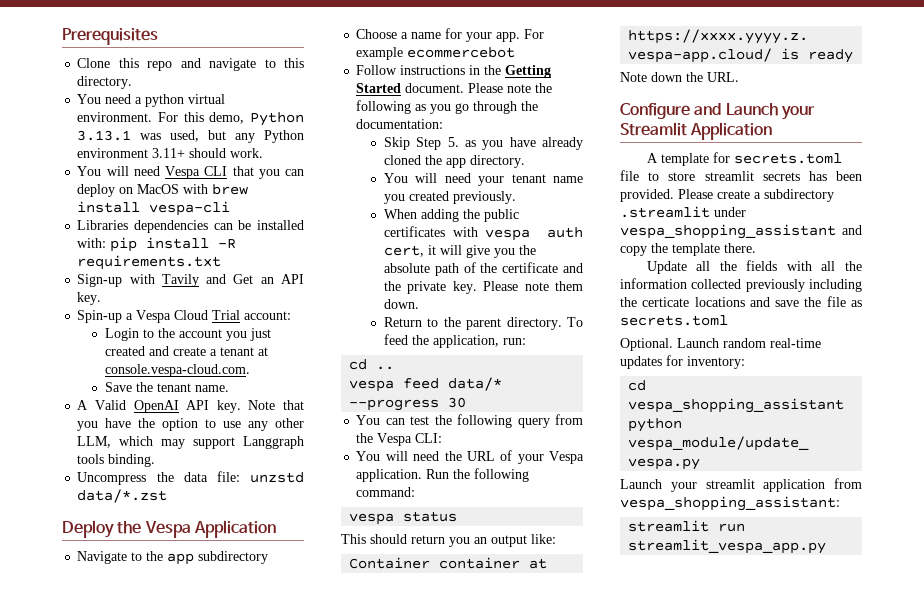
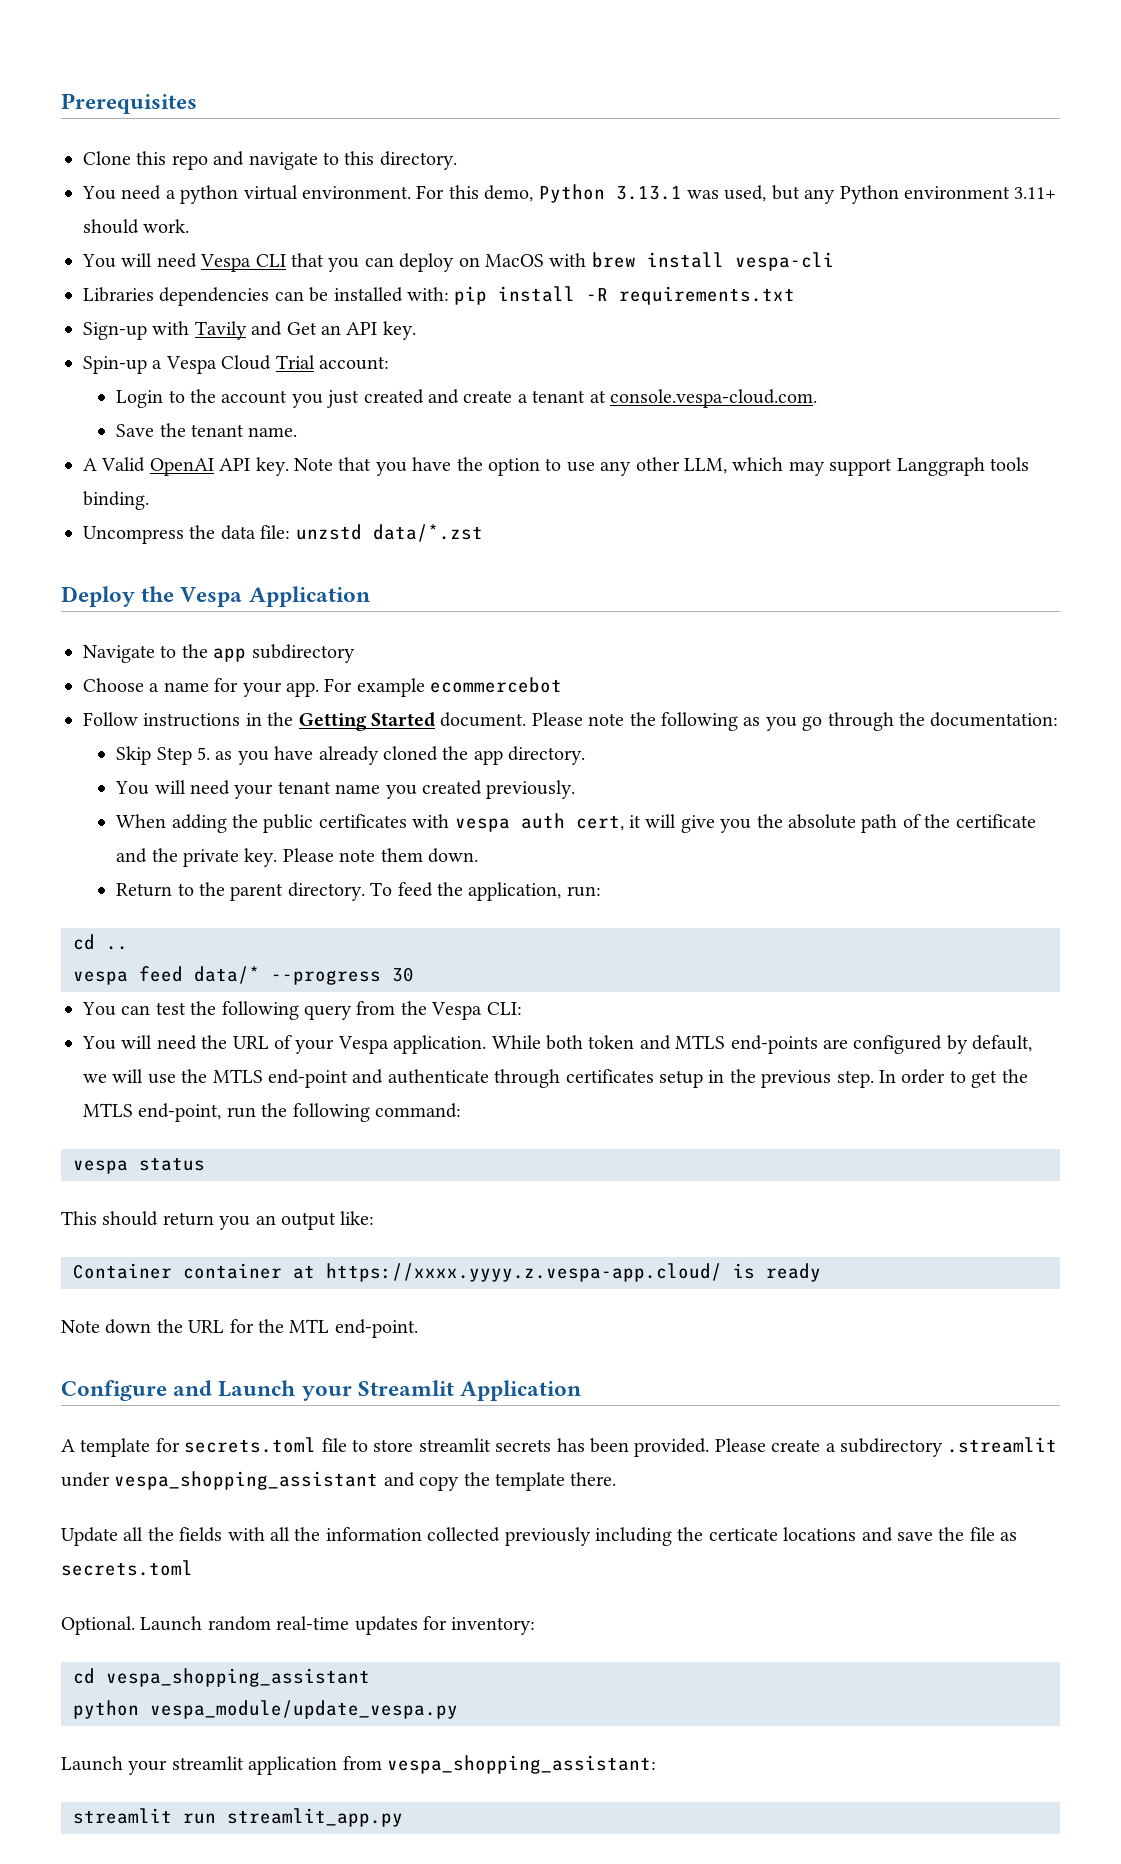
[426,469,450,479] Run -> [491,1035,1033,1054] [83,1069,1028,1088] [83,1103,256,1122] While both token and MTLS end-points are configured by default, we will use the MTLS end-point and authenticate through certificates setup in the previous step. In order to get the MTLS end-point, run
[707,72,739,82] URL. -> [188,1319,418,1338] URL for the MTL end-point.
[628,539,827,554] streamlit_vespa_app.py -> [227,1808,403,1827] streamlit_app.py

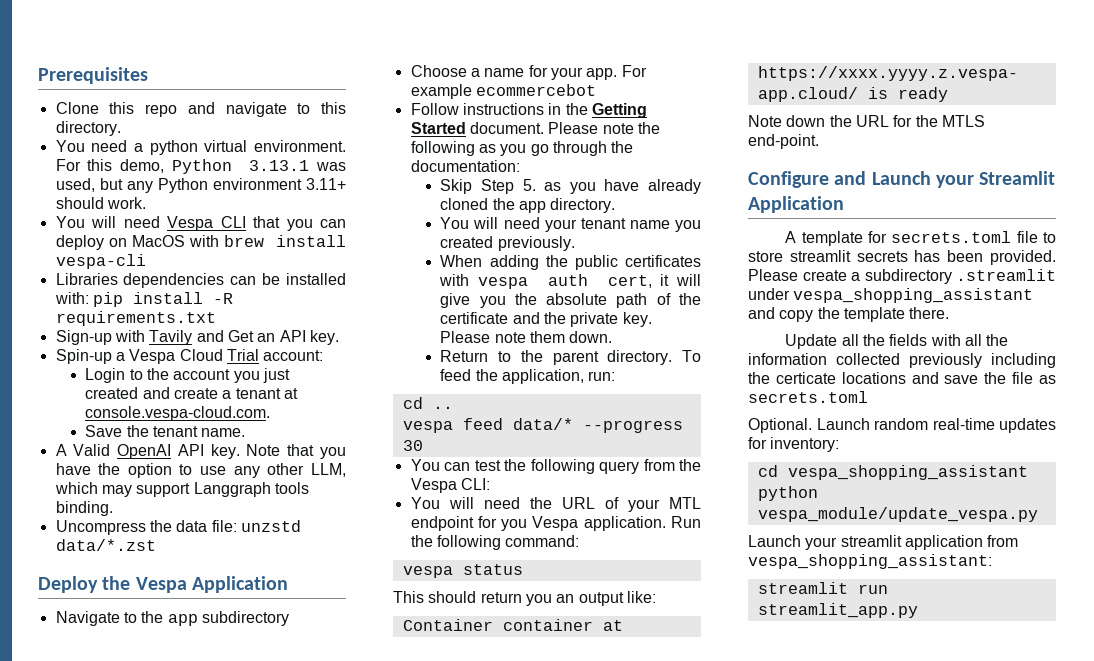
[337,1035,1033,1054] [83,1069,1028,1088] [83,1103,256,1122] Vespa application. While both token and MTLS end-points are configured by default, we will use the MTLS end-point and authenticate through certificates setup in the previous step. In order to get the MTLS end-point, run -> [669,497,701,509] [410,516,701,531] MTL endpoint for you Vespa application. Run
[289,1319,330,1333] MTL -> [941,115,985,127] MTLS

